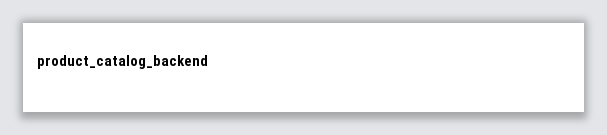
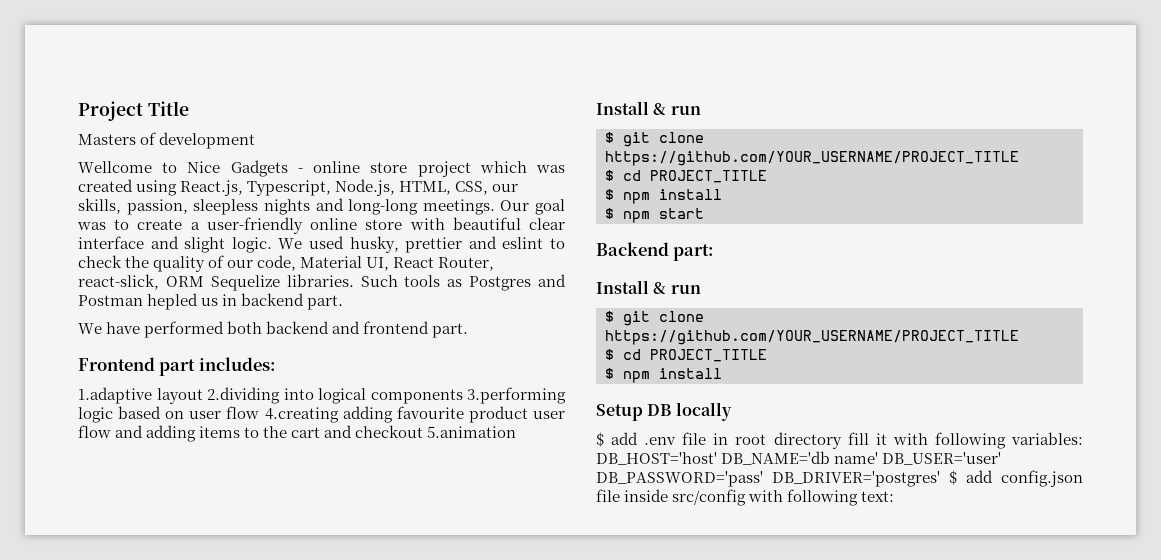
[37,55,208,69] product_catalog_backend -> [78,101,189,121] [78,132,256,149] [78,160,565,177] [78,179,519,196] [78,198,565,215] [77,217,565,234] [78,236,566,253] [78,255,495,272] [78,274,566,291] [78,293,344,310] [78,321,469,338] [78,357,276,376] [78,387,566,404] [78,406,565,423] [78,425,517,442] [596,101,701,115] [605,132,704,147] [605,151,1019,166] [605,170,767,183] [605,189,722,204] [605,208,704,223] [596,242,715,261] [596,280,701,294] [605,311,704,326] [605,330,1019,345] [605,349,767,362] [605,368,722,383] [596,402,732,421] [596,432,1083,449] [596,451,1002,465] [596,470,1083,487] [596,489,895,506] Project Title // Masters of development // Wellcome to Nice Gadgets - online store project which was created using React.js, Typescript, Node.js, HTML, CSS, our skills, passion, sleepless nights and long-long meetings. Our goal was to create a user-friendly online store with beautiful clear interface and slight logic. We used husky, prettier and eslint to check the quality of our code, Material UI, React Router, react-slick, ORM Sequelize libraries. Such tools as Postgres and Postman hepled us in backend part. // We have performed both backend and frontend part. // Frontend part includes: // 1.adaptive layout 2.dividing into logical components 3.performing logic based on user flow 4.creating adding favourite product user flow and adding items to the cart and checkout 5.animation // Install & run // $ git clone https://github.com/YOUR_USERNAME/PROJECT_TITLE // $ cd PROJECT_TITLE // $ npm install // $ npm start // Backend part: // Install & run // $ git clone https://github.com/YOUR_USERNAME/PROJECT_TITLE // $ cd PROJECT_TITLE // $ npm install // Setup DB locally // $ add .env file in root directory fill it with following variables: DB_HOST='host' DB_NAME='db name' DB_USER='user' DB_PASSWORD='pass' DB_DRIVER='postgres' $ add config.json file inside src/config with following text:

